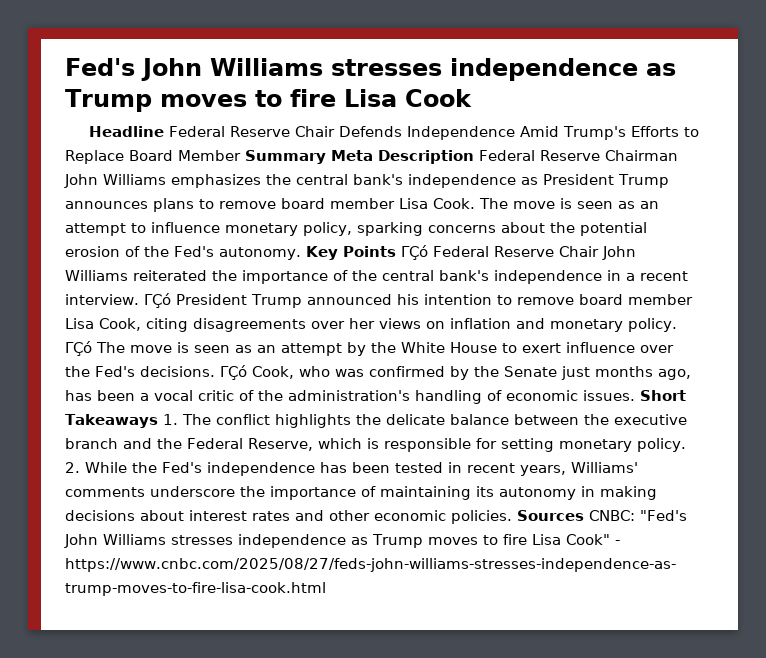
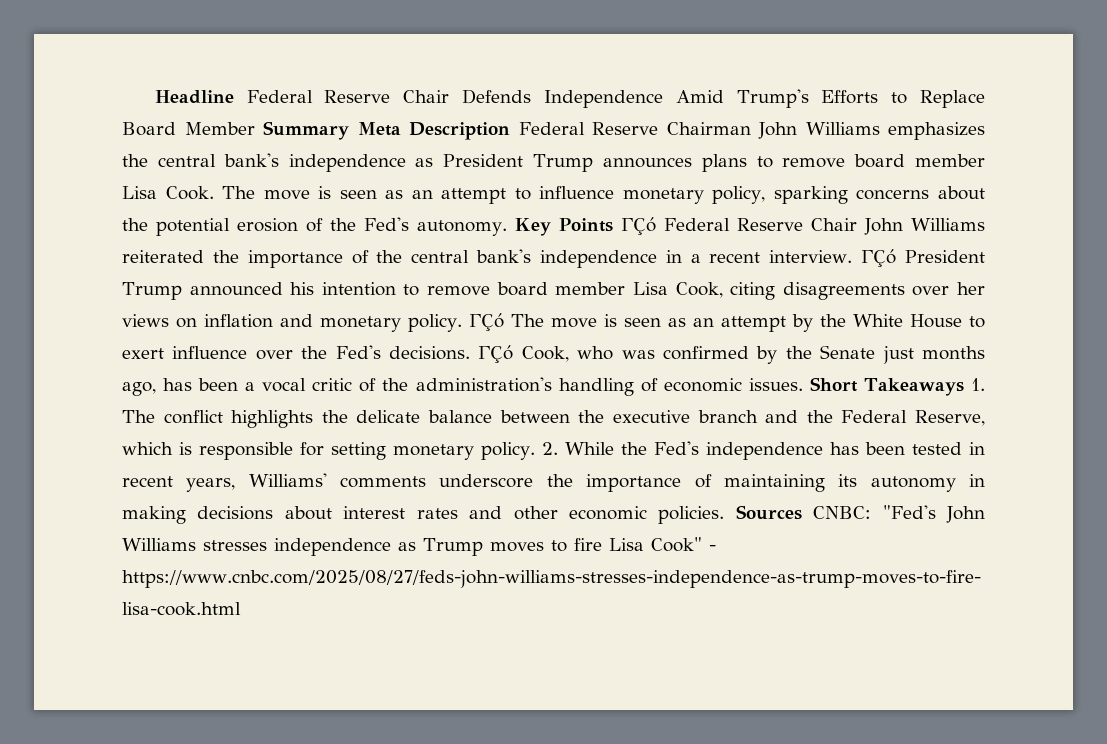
[65,58,676,81] [65,89,472,112] Fed's John Williams stresses independence as Trump moves to fire Lisa Cook // -> (154, 97) none

